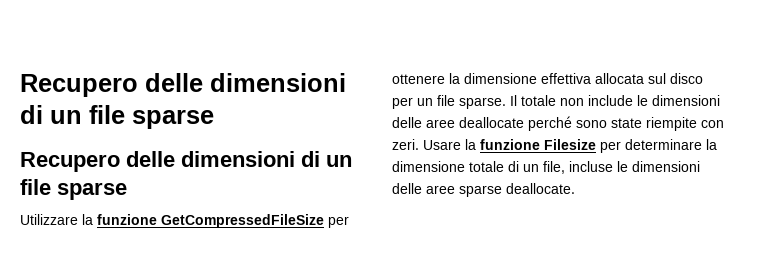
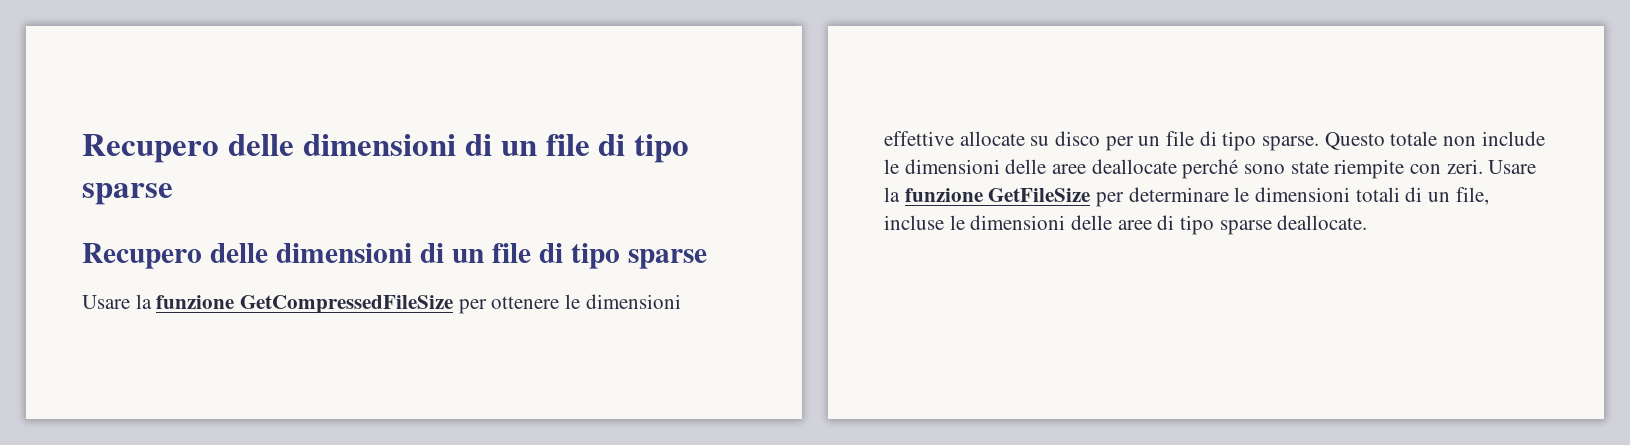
[20,73,346,97] [20,105,125,124] Recupero delle dimensioni di un file -> [82,134,690,163] Recupero delle dimensioni di un file di tipo
[57,182,127,200] [20,214,78,225] sparse // Utilizzare -> [538,243,707,269] [82,295,130,309] di tipo sparse // Usare
[449,73,703,84] [392,95,517,109] la dimensione effettiva allocata sul disco per un file sparse. Il -> [565,294,681,309] [884,131,1385,151] le dimensioni effettive allocate su disco per un file di tipo sparse. Questo
[544,139,596,150] Filesize -> [988,188,1091,202] GetFileSize
[706,139,717,150] [392,161,504,172] la dimensione totale -> [1234,187,1400,202] le dimensioni totali
(455, 189) none -> [1157,215,1215,235] di tipo

